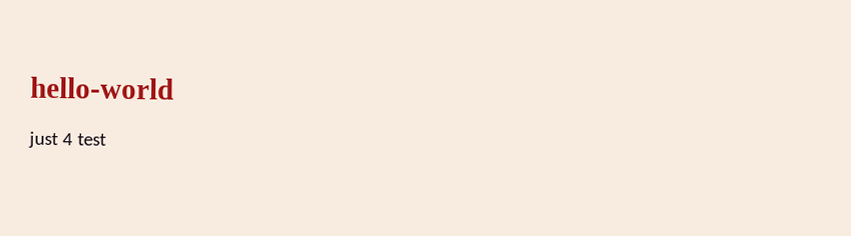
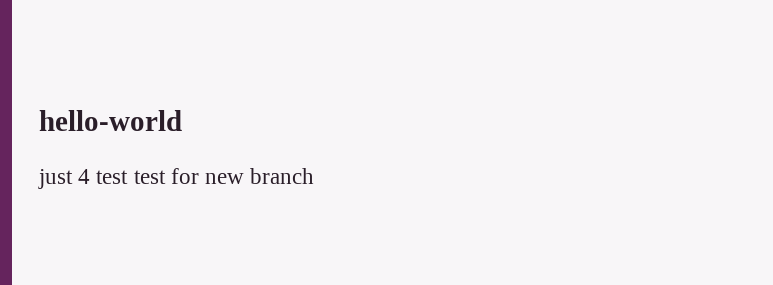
(107, 139) none -> [133,168,315,184] test for new branch

